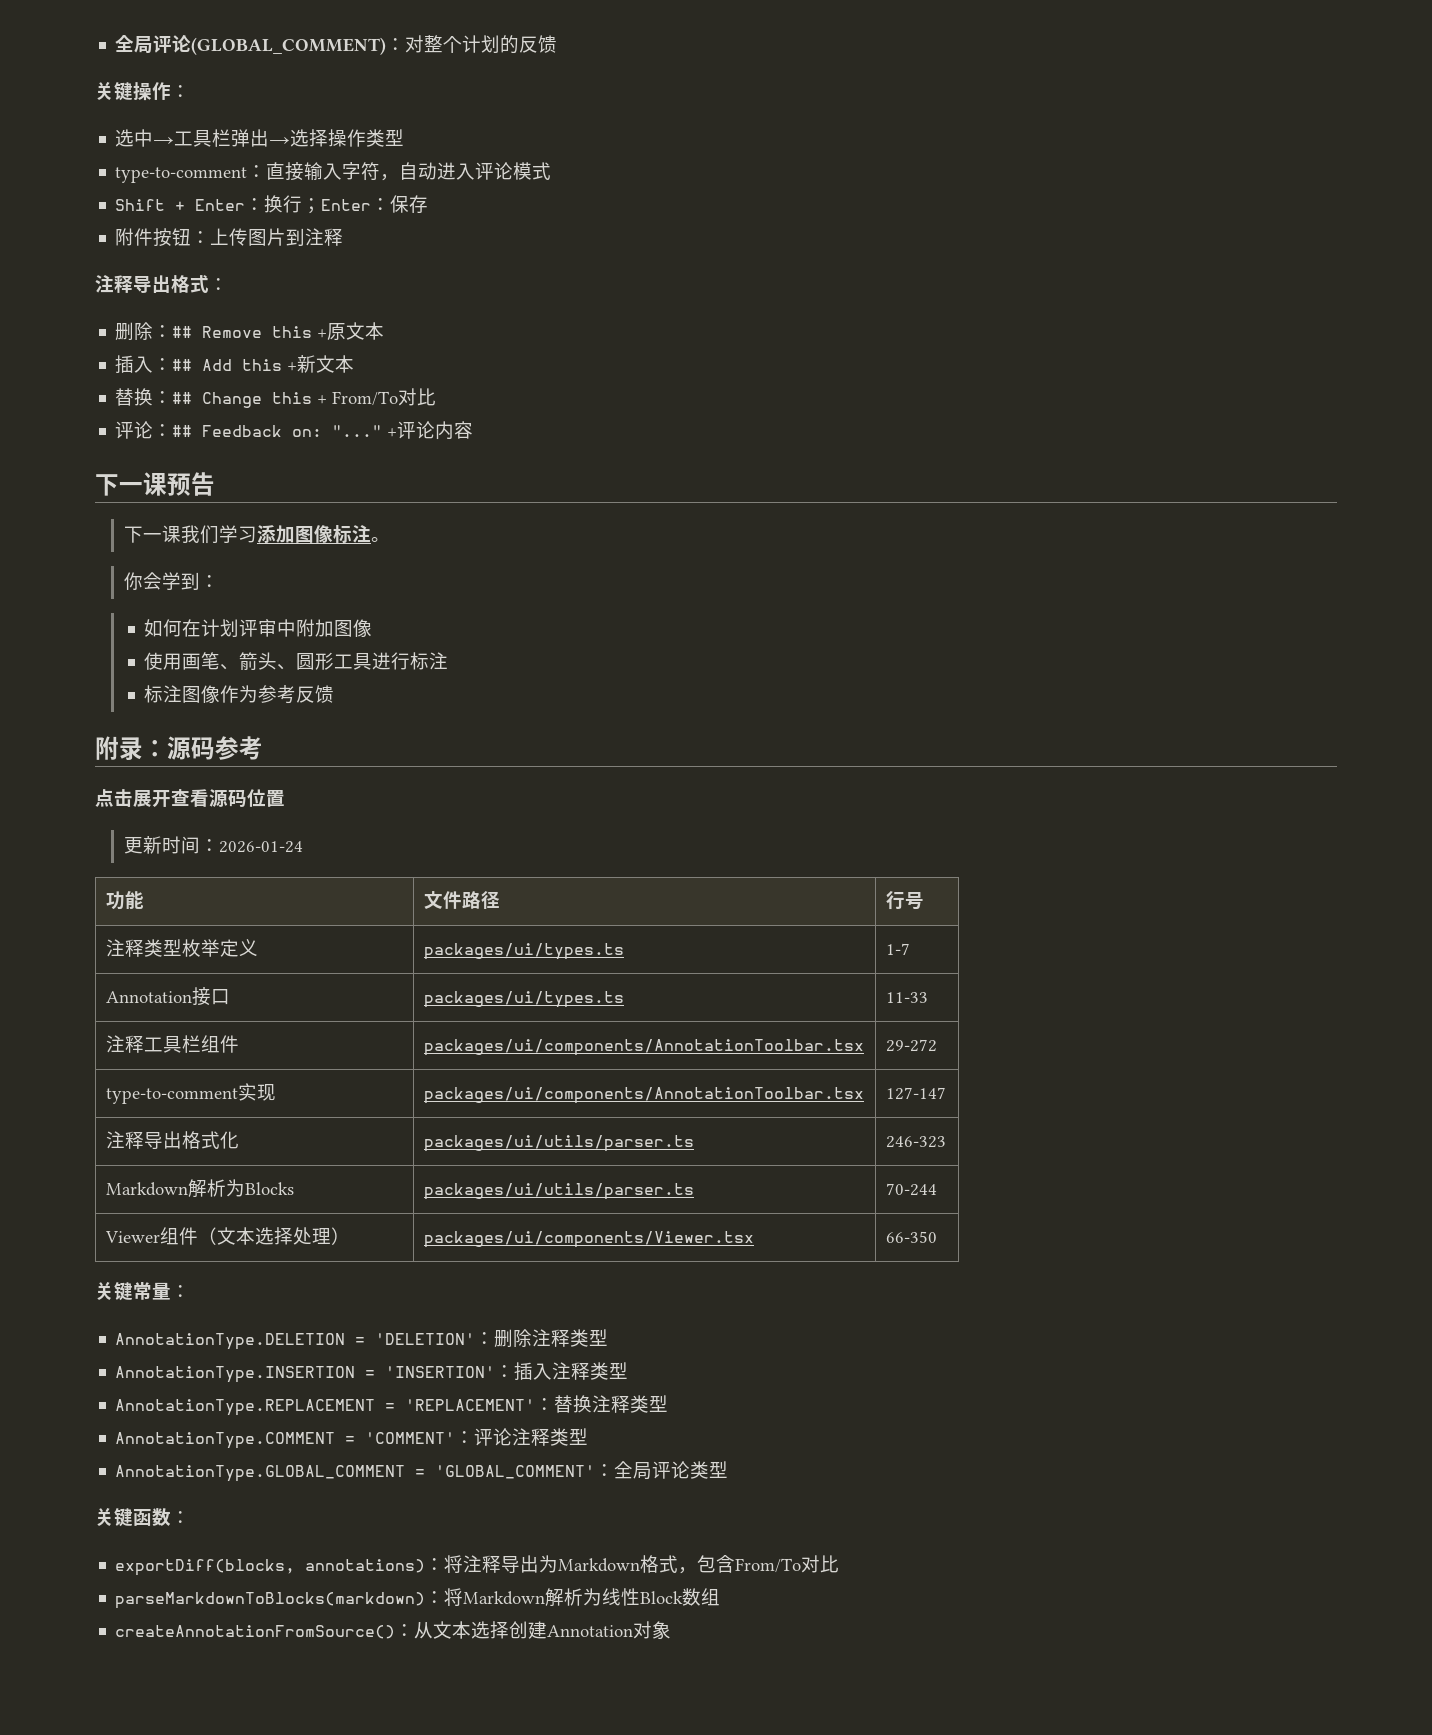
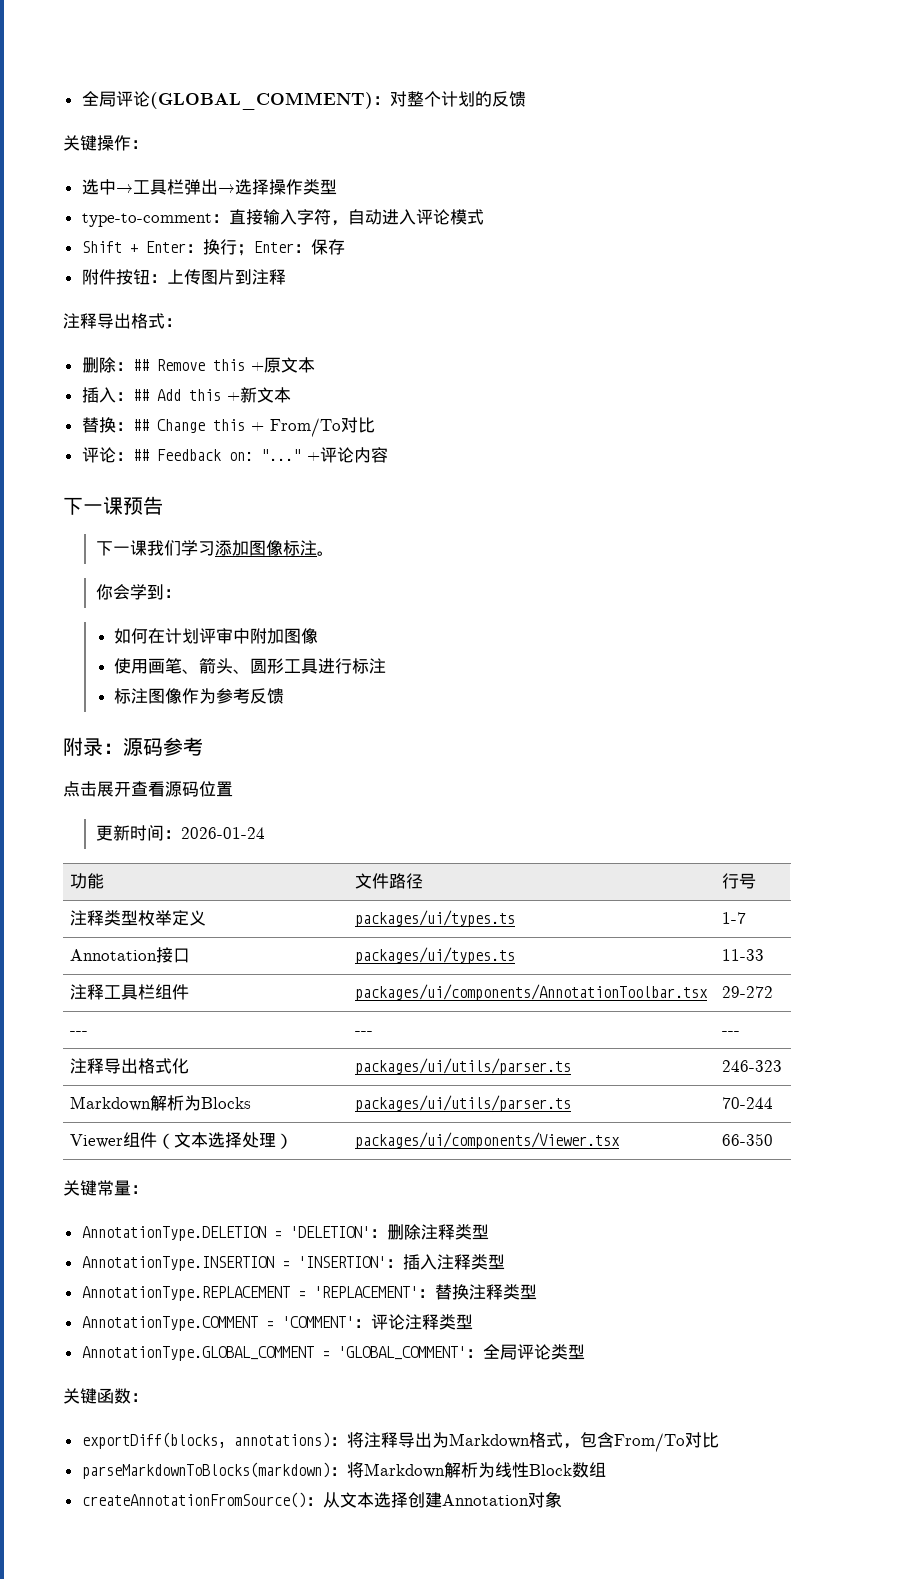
[105,1083,276,1104] [423,1087,864,1104] [885,1087,946,1100] type-to-comment实现 | packages/ui/components/AnnotationToolbar.tsx | 127-147 -> [69,1031,88,1035] [354,1031,373,1035] [721,1031,740,1035] --- | --- | ---

